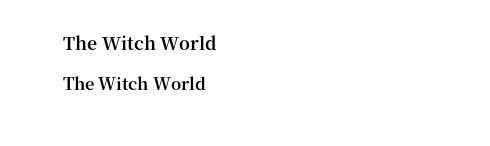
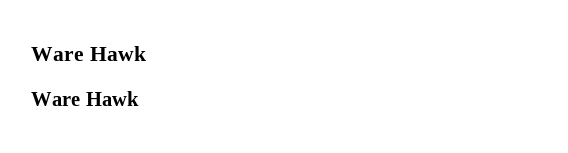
[63,35,218,50] [63,76,206,90] The Witch World // The Witch World -> [31,46,146,61] [31,91,139,106] Ware Hawk // Ware Hawk

